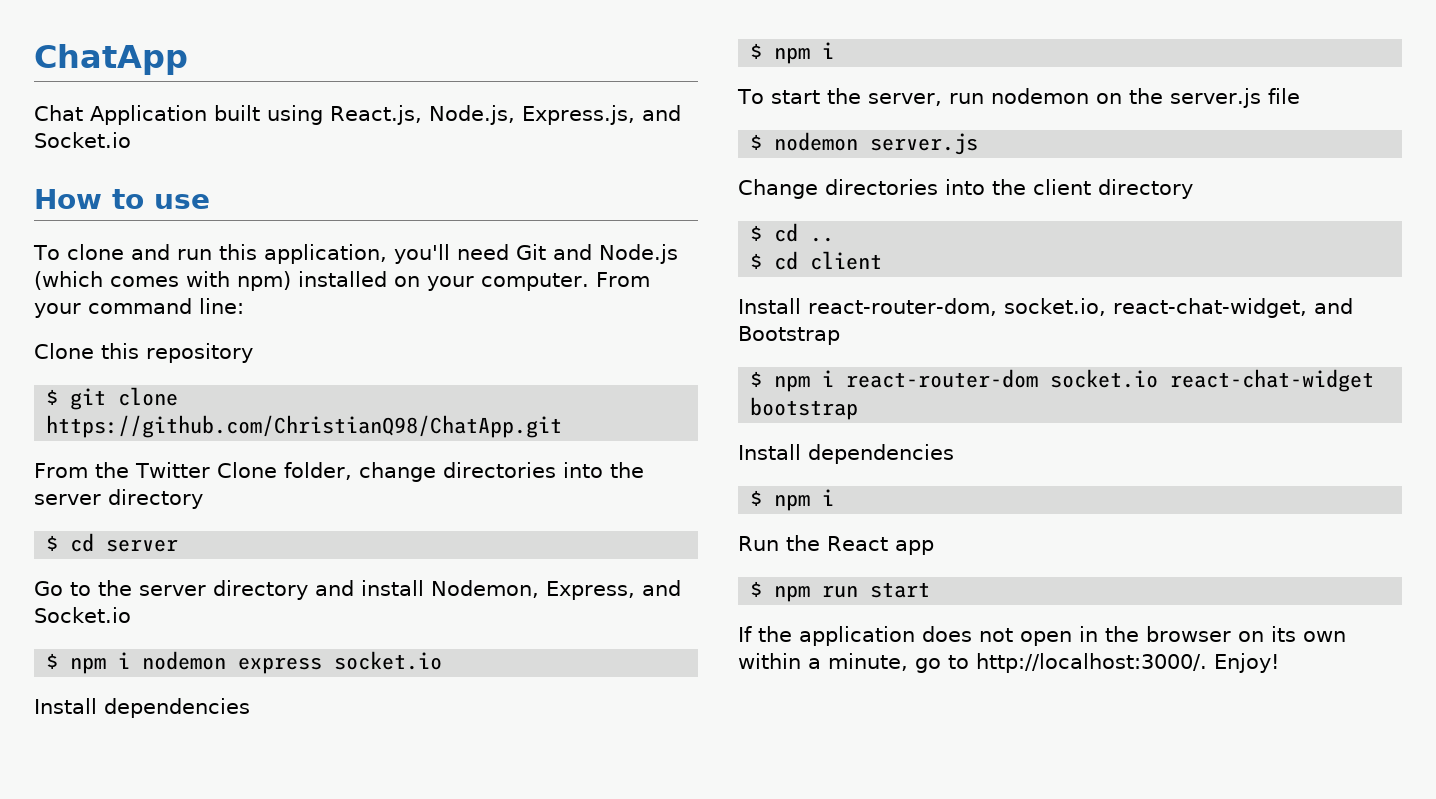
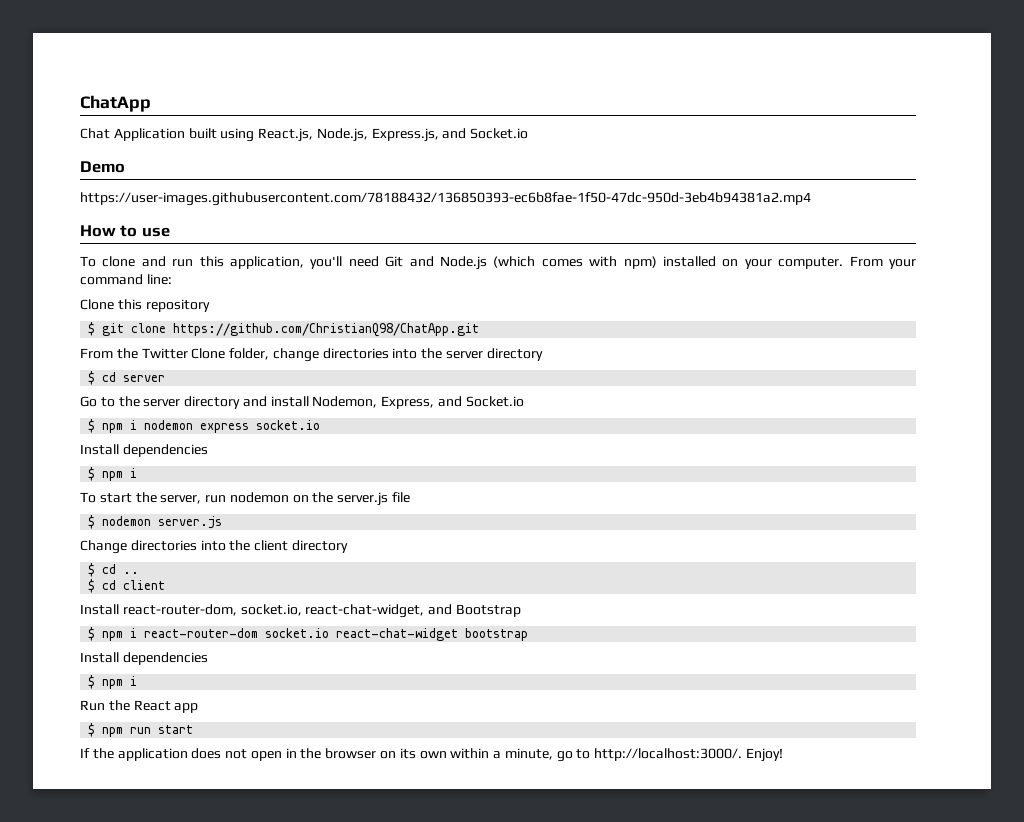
(131, 140) none -> [80,161,125,173] [80,192,811,206] // Demo // https://user-images.githubusercontent.com/78188432/136850393-ec6b8fae-1f50-47dc-950d-3eb4b94381a2.mp4

